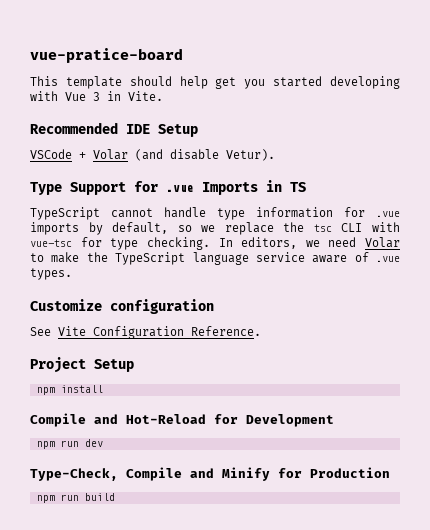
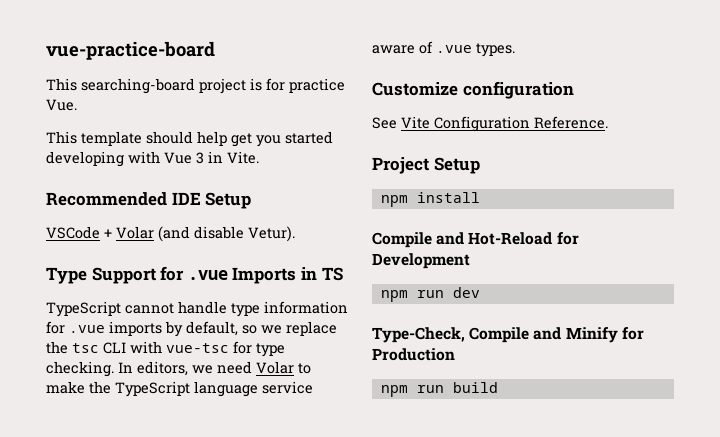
[30,48,183,63] vue-pratice-board -> [46,41,215,60] [46,78,345,94] [46,99,77,111] vue-practice-board // This searching-board project is for practice Vue.

